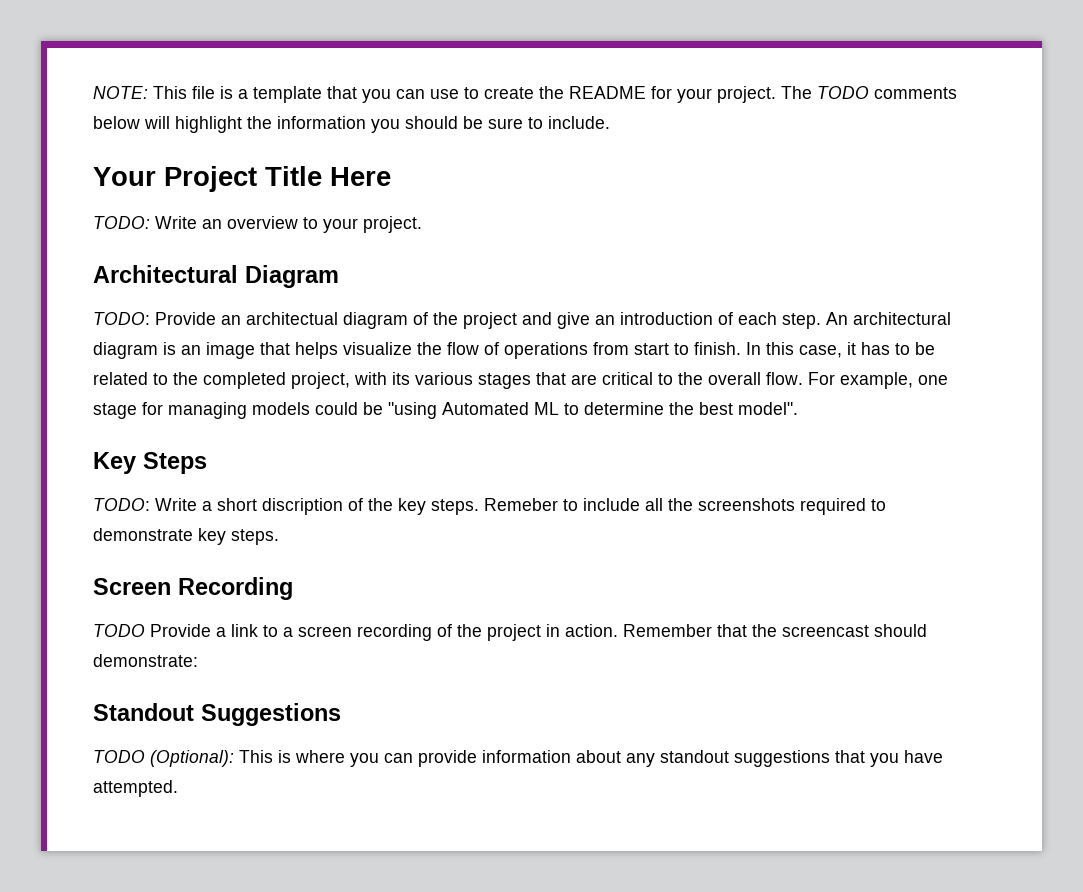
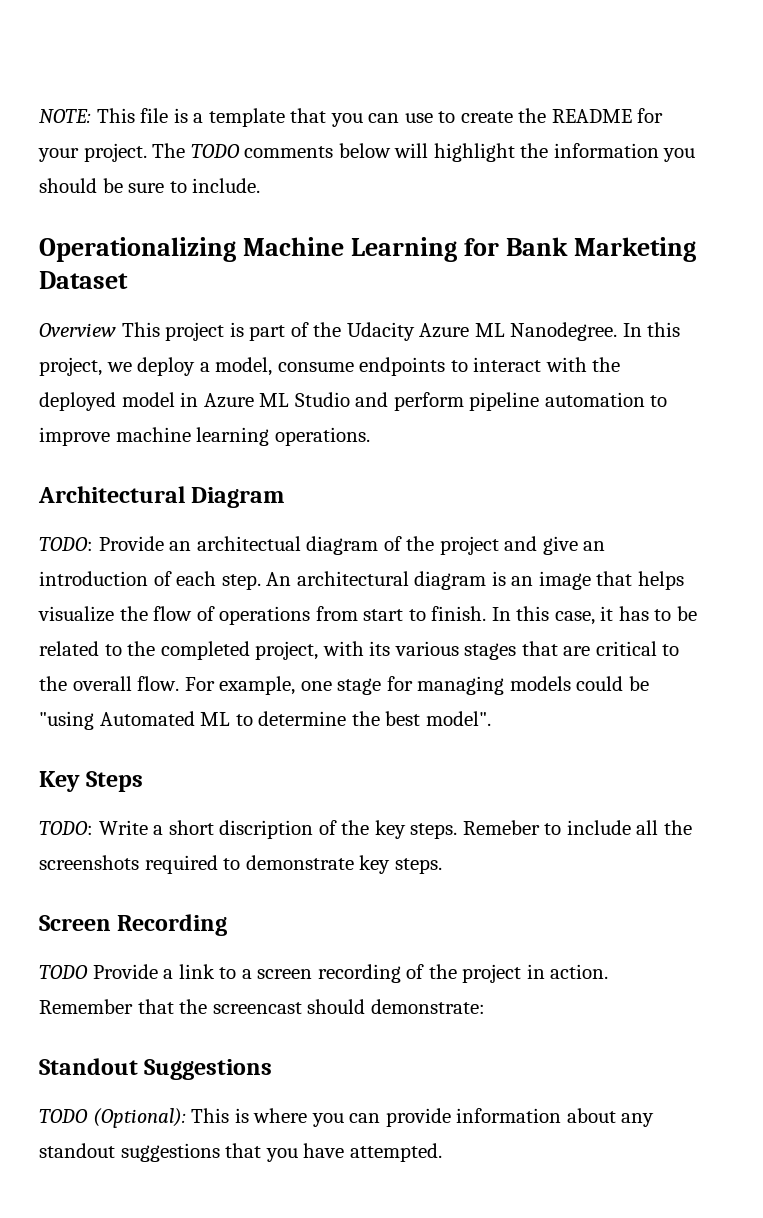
[93,166,391,192] [93,216,422,233] Your Project Title Here // TODO: Write an overview to your project. -> [39,237,697,262] [39,271,128,289] [39,322,681,341] [39,357,621,376] [39,392,668,411] [39,427,370,446] Operationalizing Machine Learning for Bank Marketing Dataset // Overview This project is part of the Udacity Azure ML Nanodegree. In this project, we deploy a model, consume endpoints to interact with the deployed model in Azure ML Studio and perform pipeline automation to improve machine learning operations.

